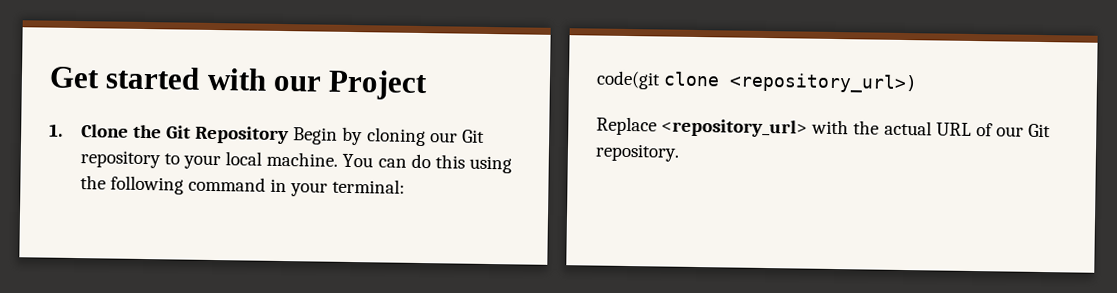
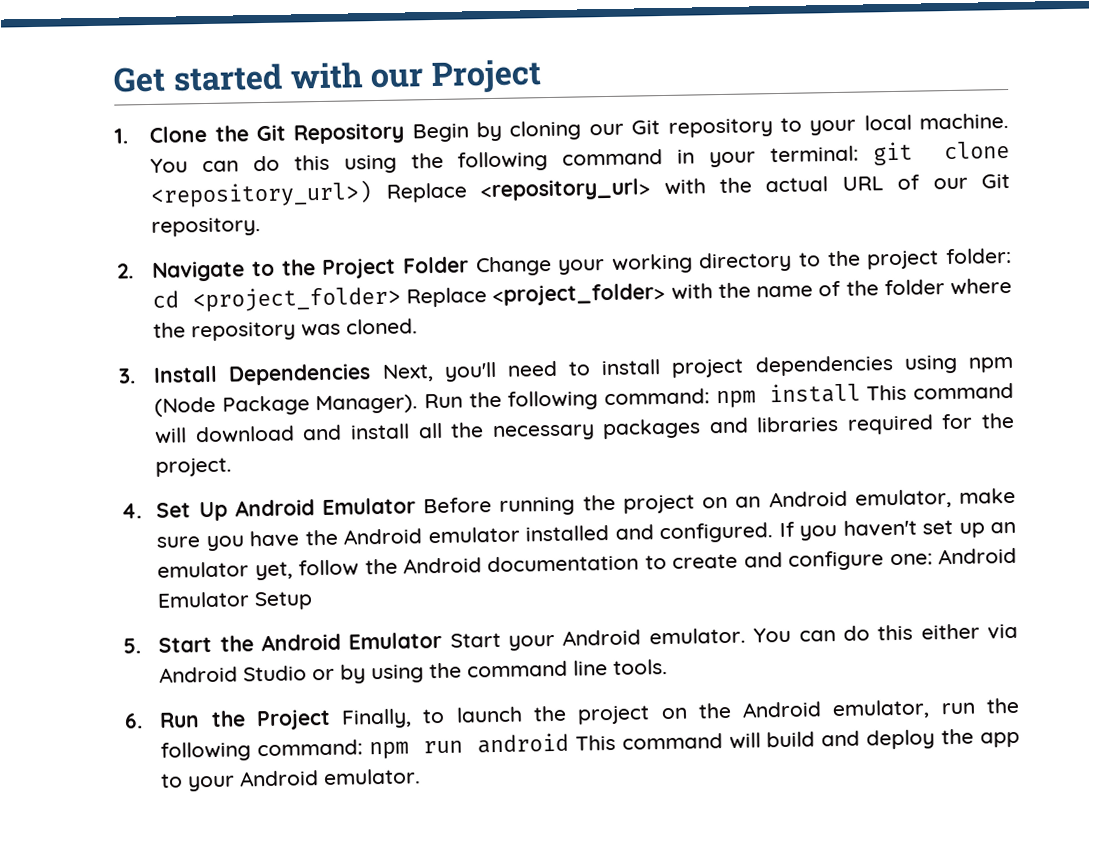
[596,70,661,90] // code(git -> [872,141,913,166] git
(919, 83) // -> (374, 194) none
(680, 152) none -> [117,247,1013,282] [152,277,1012,313] [153,318,419,342] [118,354,1014,386] [154,382,1014,417] [154,412,1016,444] [155,457,233,477] [121,487,1016,522] [156,519,1016,552] [157,547,1018,581] [157,591,314,611] [123,623,1018,654] [159,659,669,684] [124,697,1020,731] [160,728,1021,762] [160,768,422,792] // 2. Navigate to the Project Folder Change your working directory to the project folder: cd <project_folder> Replace <project_folder> with the name of the folder where the repository was cloned. // 3. Install Dependencies Next, you'll need to install project dependencies using npm (Node Package Manager). Run the following command: npm install This command will download and install all the necessary packages and libraries required for the project. // 4. Set Up Android Emulator Before running the project on an Android emulator, make sure you have the Android emulator installed and configured. If you haven't set up an emulator yet, follow the Android documentation to create and configure one: Android Emulator Setup // 5. Start the Android Emulator Start your Android emulator. You can do this either via Android Studio or by using the command line tools. // 6. Run the Project Finally, to launch the project on the Android emulator, run the following command: npm run android This command will build and deploy the app to your Android emulator.

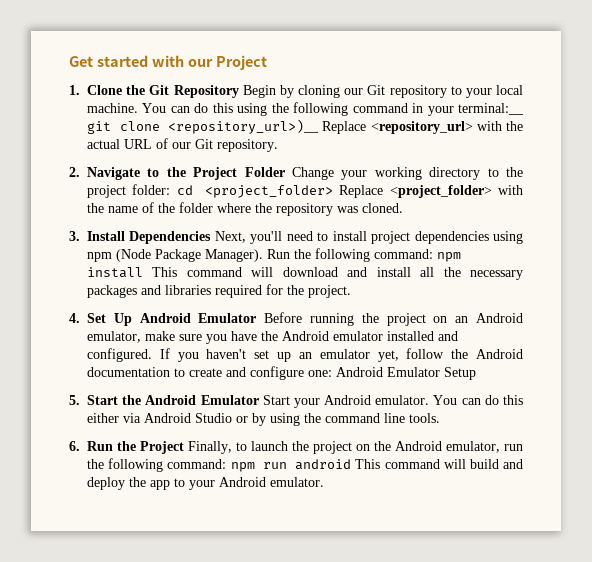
[769,145,859,163] terminal: -> [458,103,524,115] terminal:__
[150,180,374,208] <repository_url>) -> [168,119,319,134] <repository_url>)__

